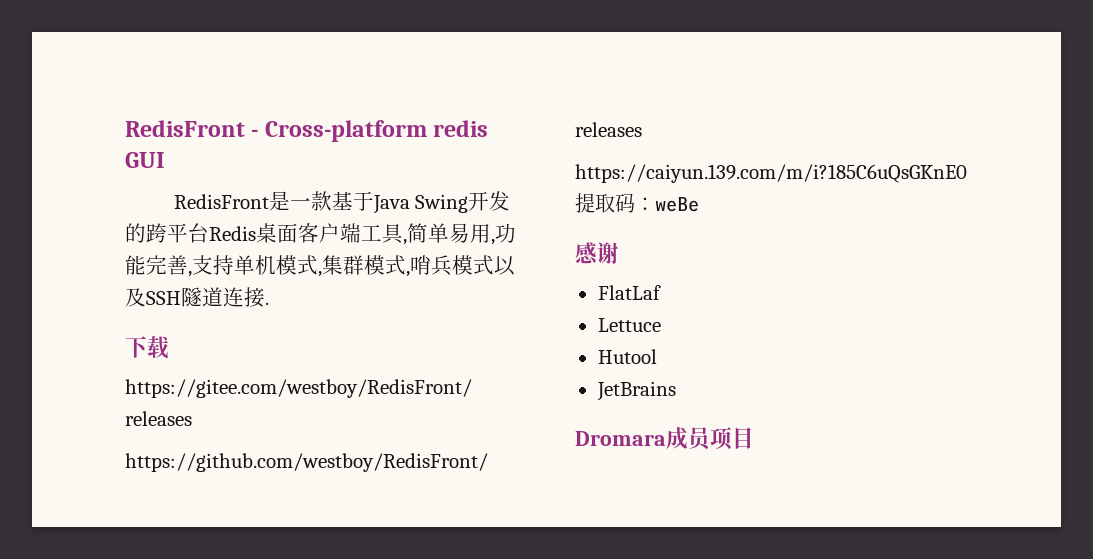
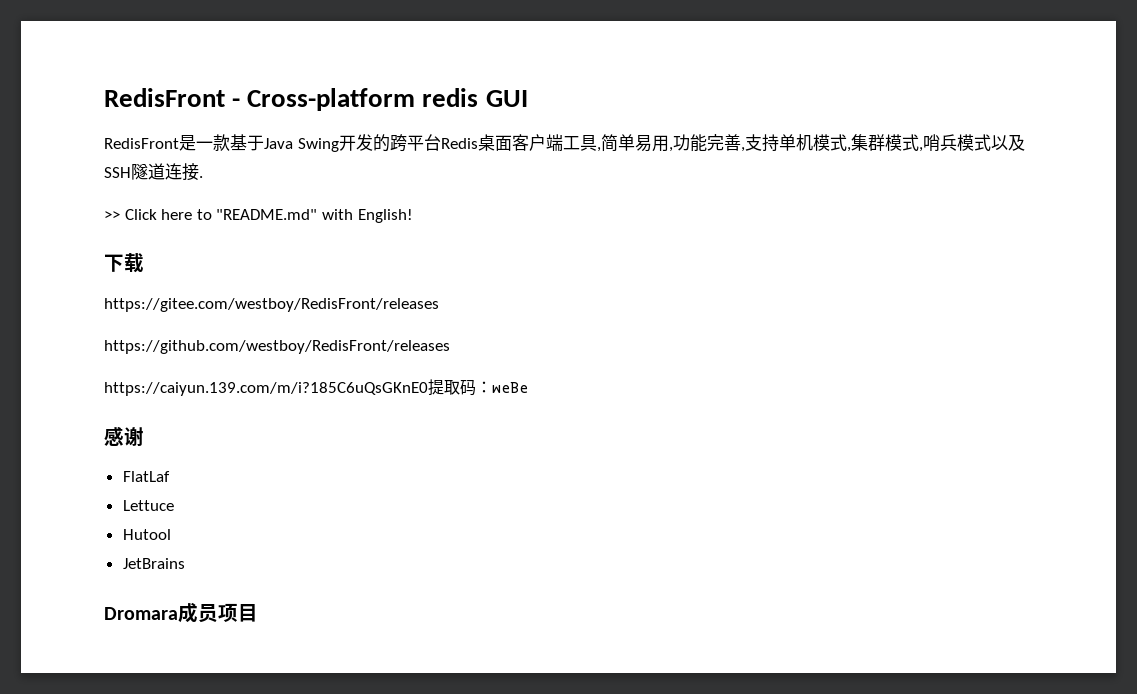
(269, 303) none -> [104,209,413,223] // >> Click here to "README.md" with English!

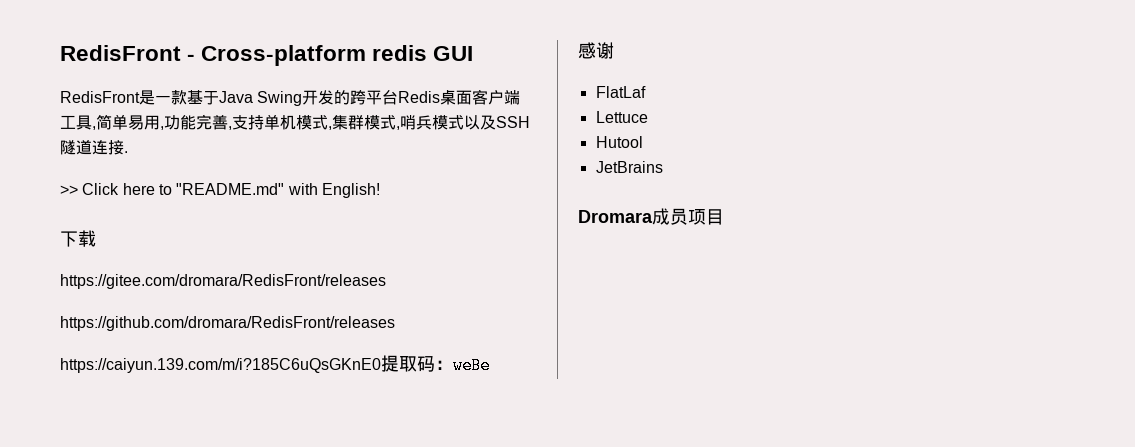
[104,298,439,312] [104,340,450,354] https://gitee.com/westboy/RedisFront/releases // https://github.com/westboy/RedisFront/releases -> [60,274,386,289] [60,316,395,331] https://gitee.com/dromara/RedisFront/releases // https://github.com/dromara/RedisFront/releases

